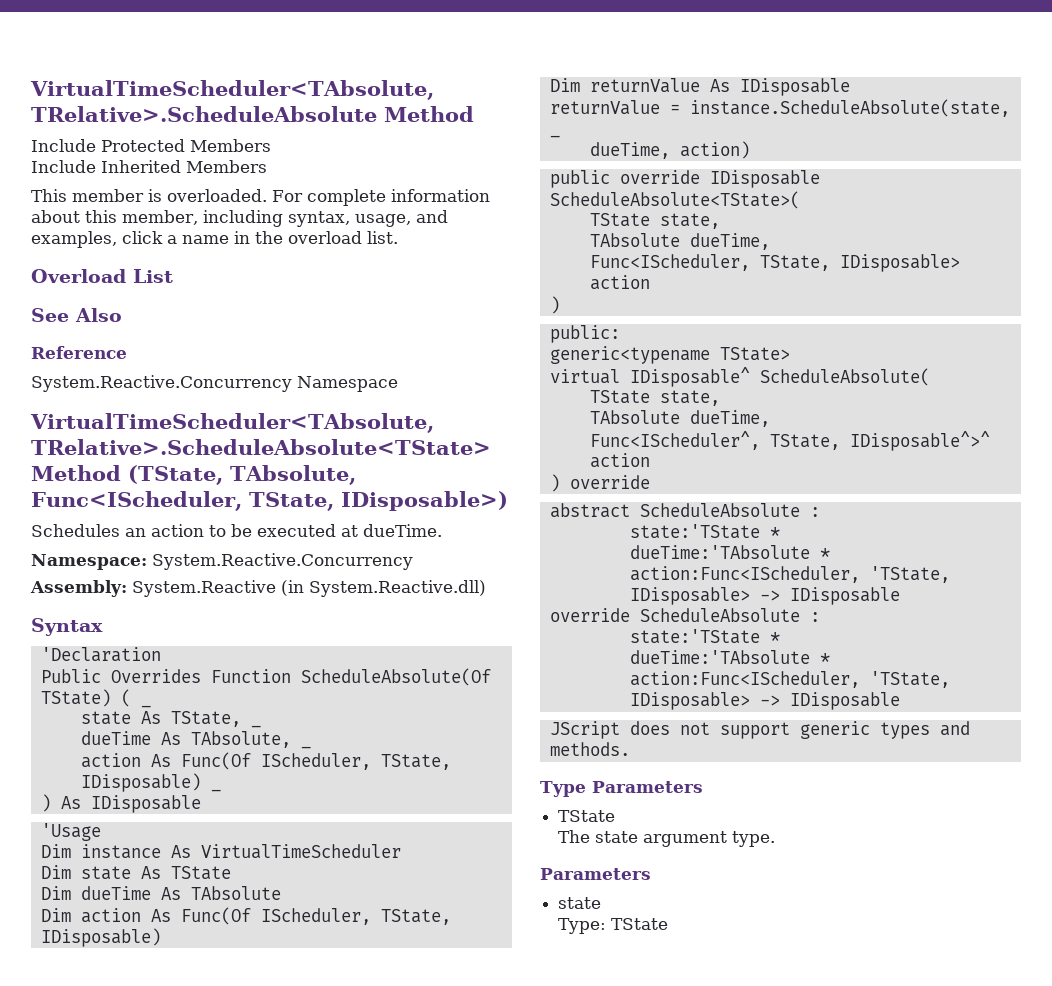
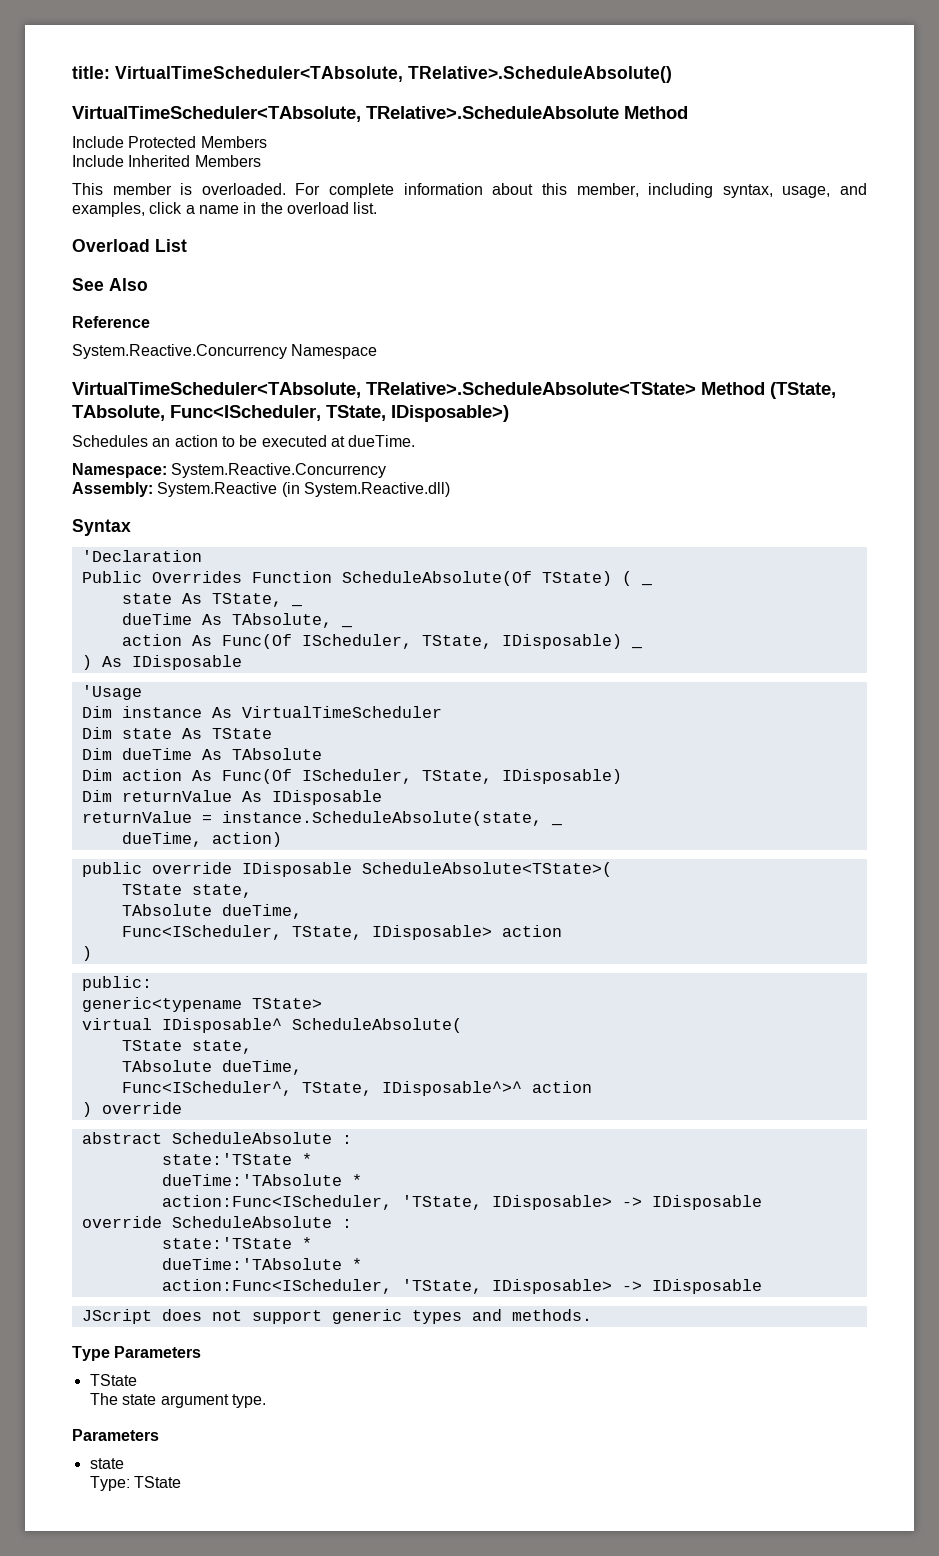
(30, 90) none -> [72,66,672,83] title: VirtualTimeScheduler<TAbsolute, TRelative>.ScheduleAbsolute() //

